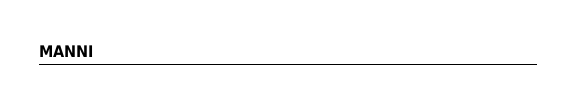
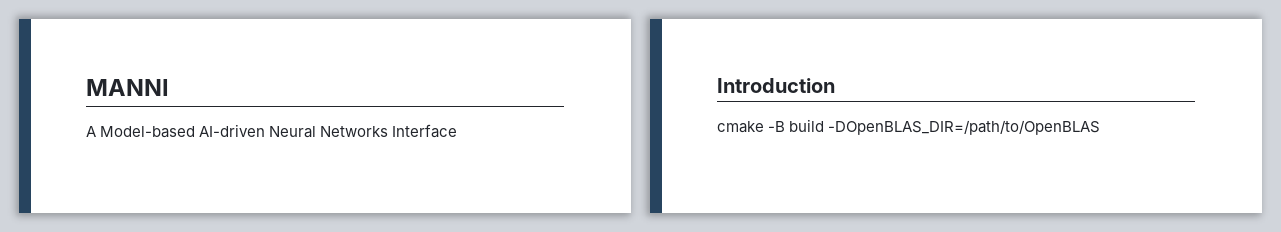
(93, 51) none -> [86,124,458,138] [717,78,835,93] [717,119,1101,135] // A Model-based AI-driven Neural Networks Interface // Introduction // cmake -B build -DOpenBLAS_DIR=/path/to/OpenBLAS

